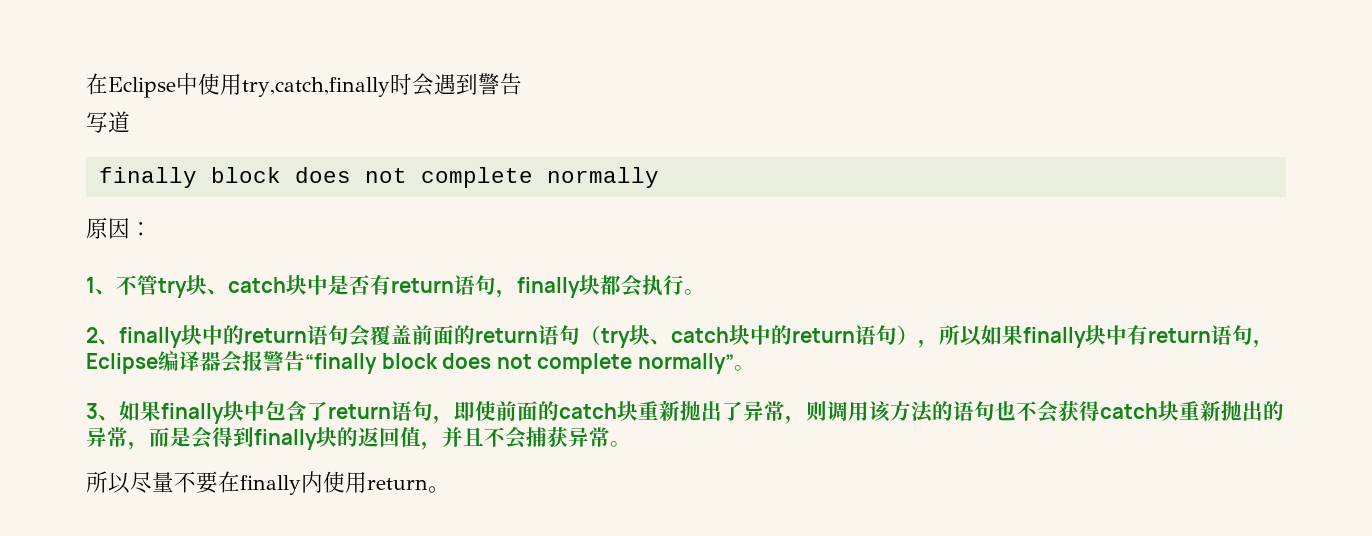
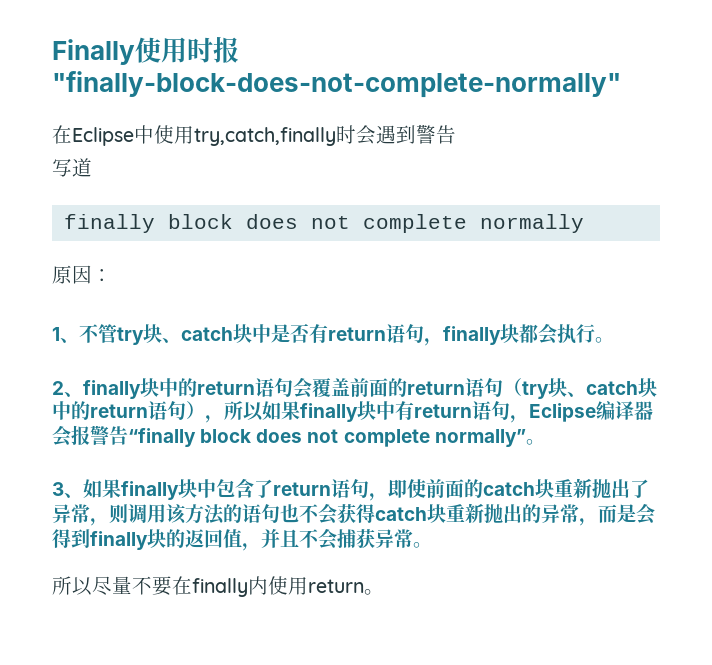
(86, 84) none -> [52,36,239,65] [52,71,621,98] Finally使用时报"finally-block-does-not-complete-normally" //

